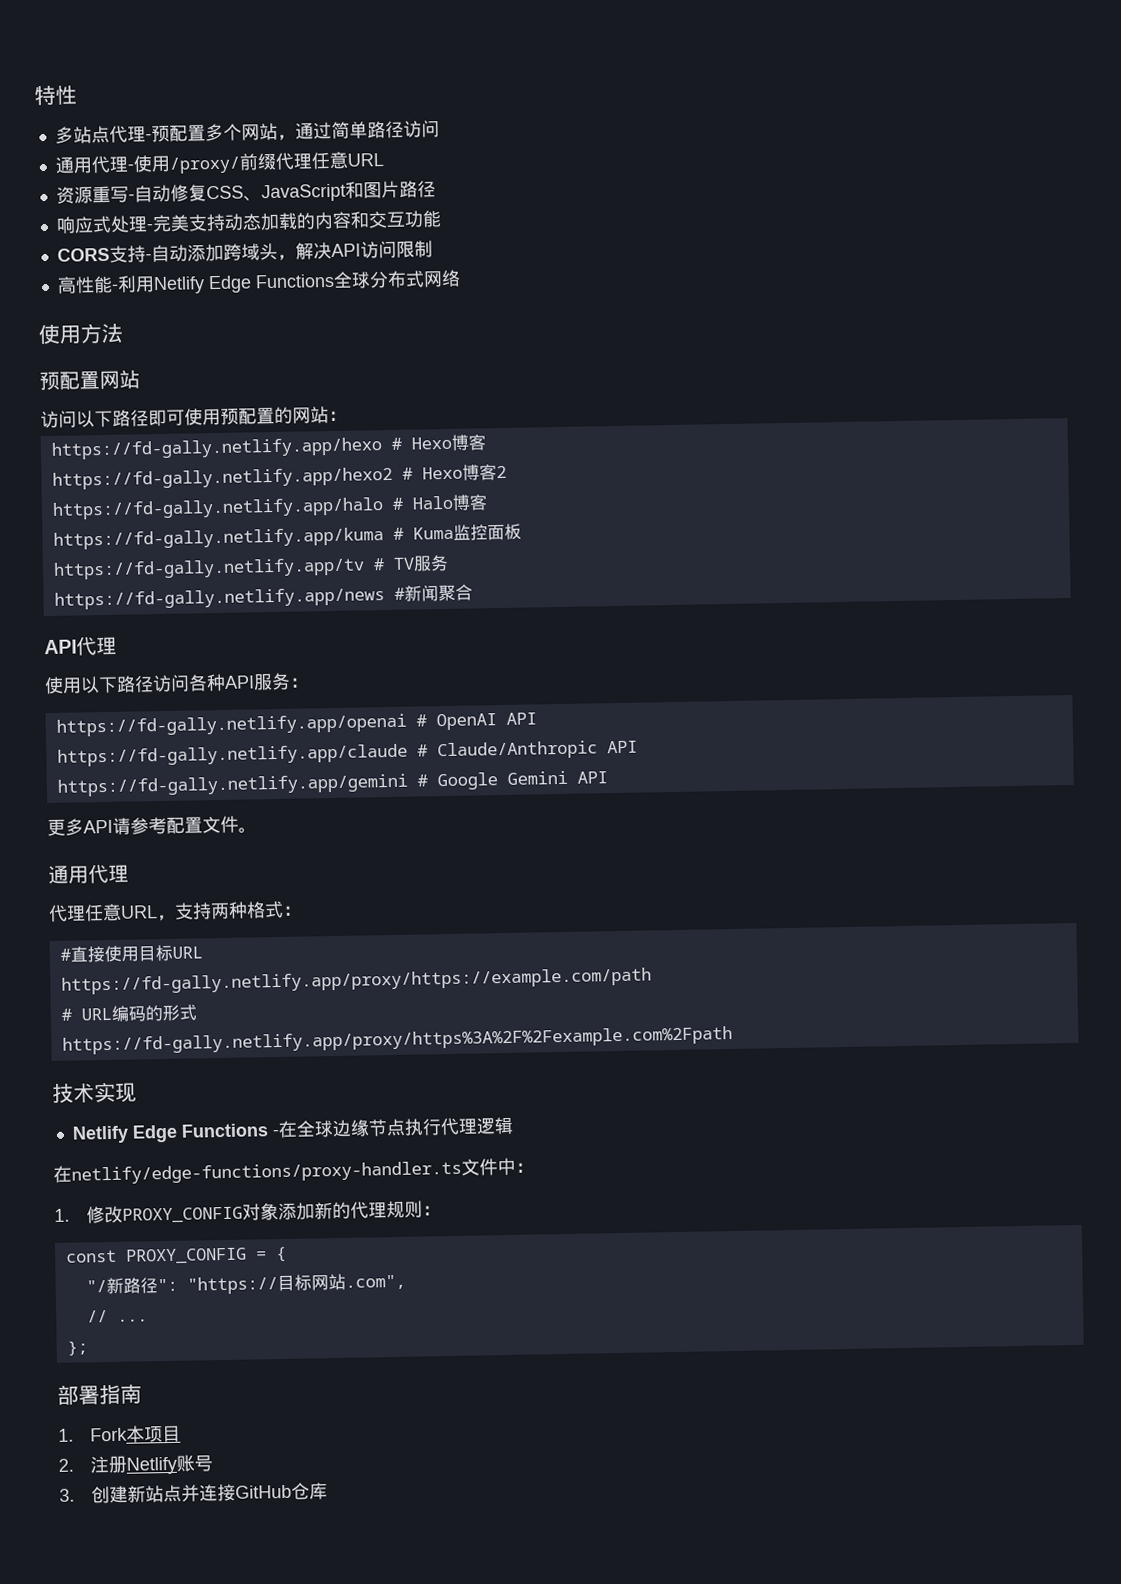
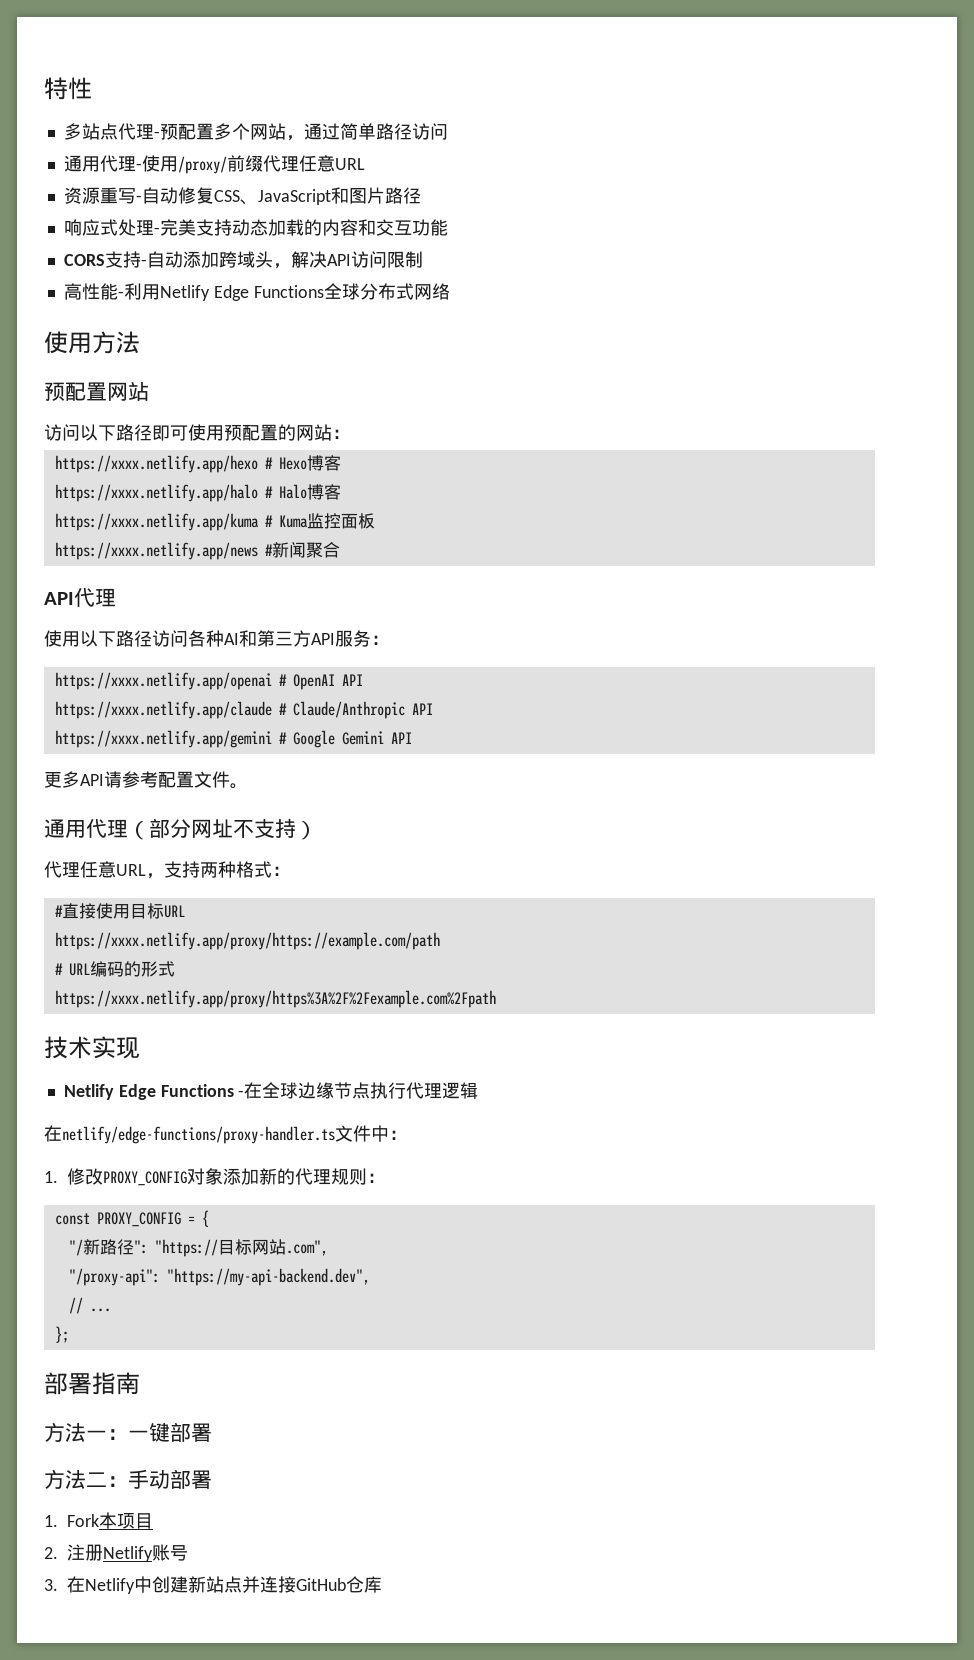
[50,437,383,460] https://fd-gally.netlify.app/hexo -> [54,455,258,473] https://xxxx.netlify.app/hexo
[51,464,507,490] [51,497,384,520] https://fd-gally.netlify.app/hexo2 # Hexo博客2 // https://fd-gally.netlify.app/halo -> [54,484,258,502] https://xxxx.netlify.app/halo
[52,527,384,550] https://fd-gally.netlify.app/kuma -> [54,513,259,531] https://xxxx.netlify.app/kuma
[52,554,449,580] [53,587,385,610] https://fd-gally.netlify.app/tv # TV服务 // https://fd-gally.netlify.app/news -> [54,542,258,560] https://xxxx.netlify.app/news
(226, 682) none -> [224,630,311,647] AI和第三方
[55,713,407,737] https://fd-gally.netlify.app/openai -> [54,672,272,690] https://xxxx.netlify.app/openai
[56,743,408,767] https://fd-gally.netlify.app/claude -> [54,701,272,719] https://xxxx.netlify.app/claude
[56,773,408,797] https://fd-gally.netlify.app/gemini -> [54,730,272,748] https://xxxx.netlify.app/gemini
(129, 873) none -> [128,818,317,840] （部分网址不支持）
[60,967,652,995] https://fd-gally.netlify.app/proxy/https://example.com/path -> [54,932,440,950] https://xxxx.netlify.app/proxy/https://example.com/path
[61,1026,733,1055] https://fd-gally.netlify.app/proxy/https%3A%2F%2Fexample.com%2Fpath -> [54,990,496,1008] https://xxxx.netlify.app/proxy/https%3A%2F%2Fexample.com%2Fpath
(406, 1282) none -> [68,1268,370,1286] // "/proxy-api": "https://my-api-backend.dev",
(142, 1394) none -> [44,1422,212,1442] [44,1469,212,1489] // 方法一：一键部署 // 方法二：手动部署
(75, 1495) none -> [67,1576,152,1594] 在Netlify中

